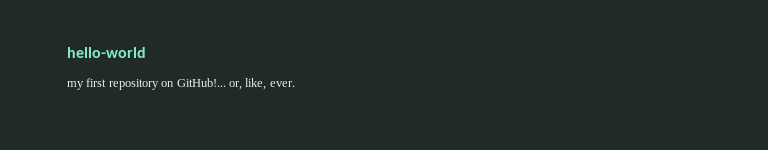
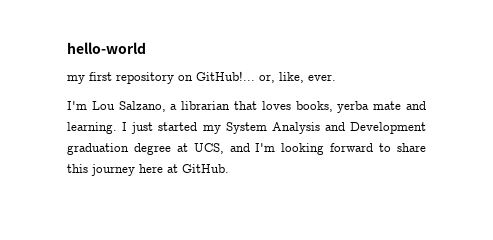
(295, 84) none -> [67,101,427,113] [67,122,426,134] [67,143,427,155] [67,164,229,176] // I'm Lou Salzano, a librarian that loves books, yerba mate and learning. I just started my System Analysis and Development graduation degree at UCS, and I'm looking forward to share this journey here at GitHub.

